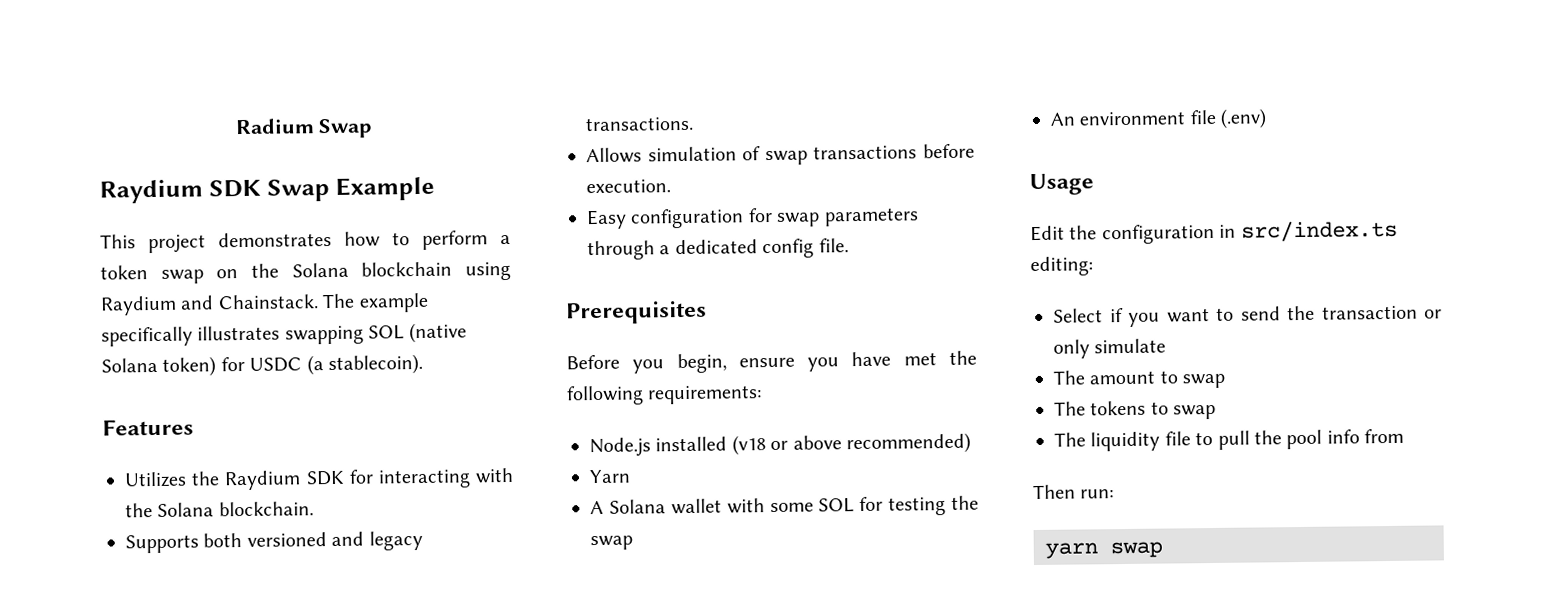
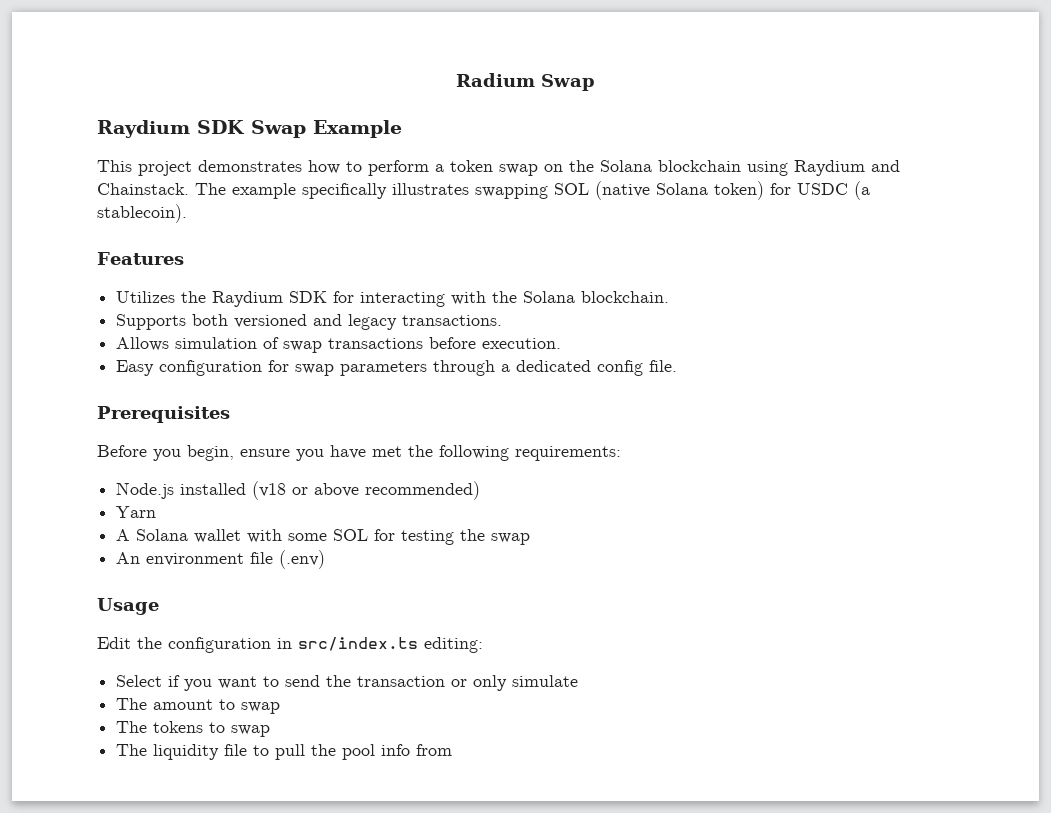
[1033,484,1115,500] [1045,541,1163,559] // Then run: // yarn swap -> (453, 750) none

